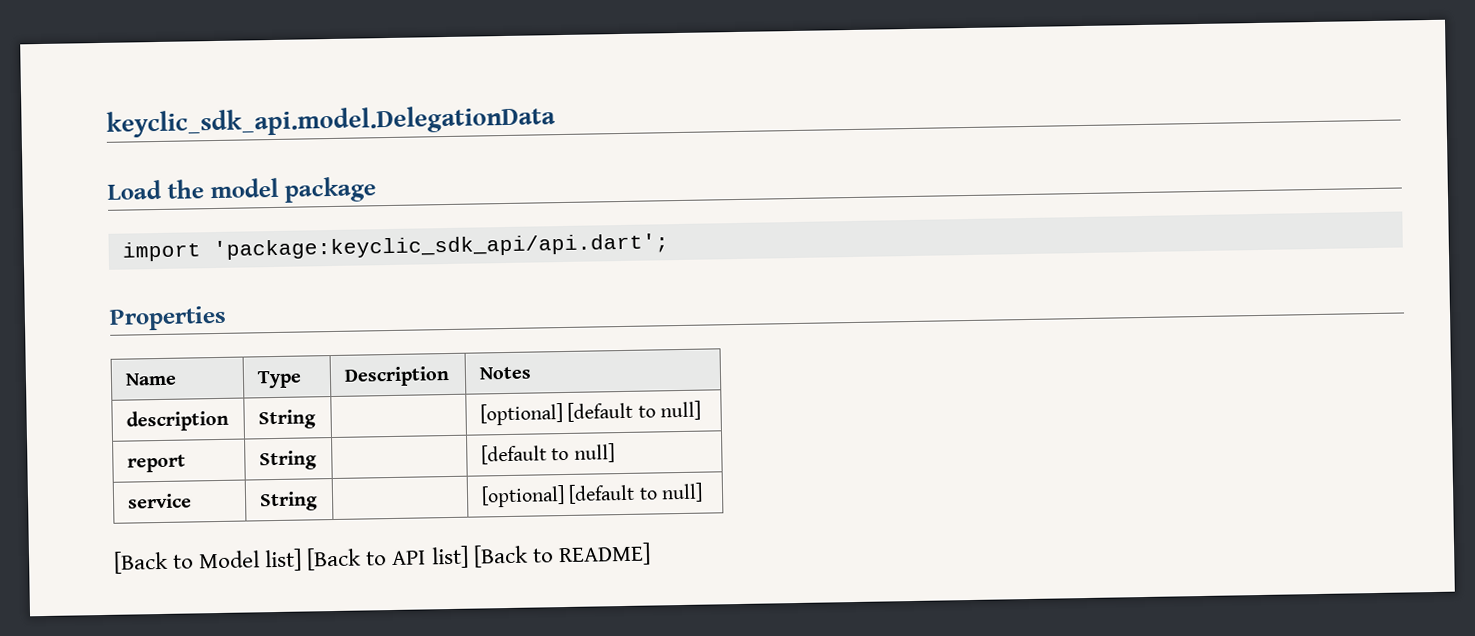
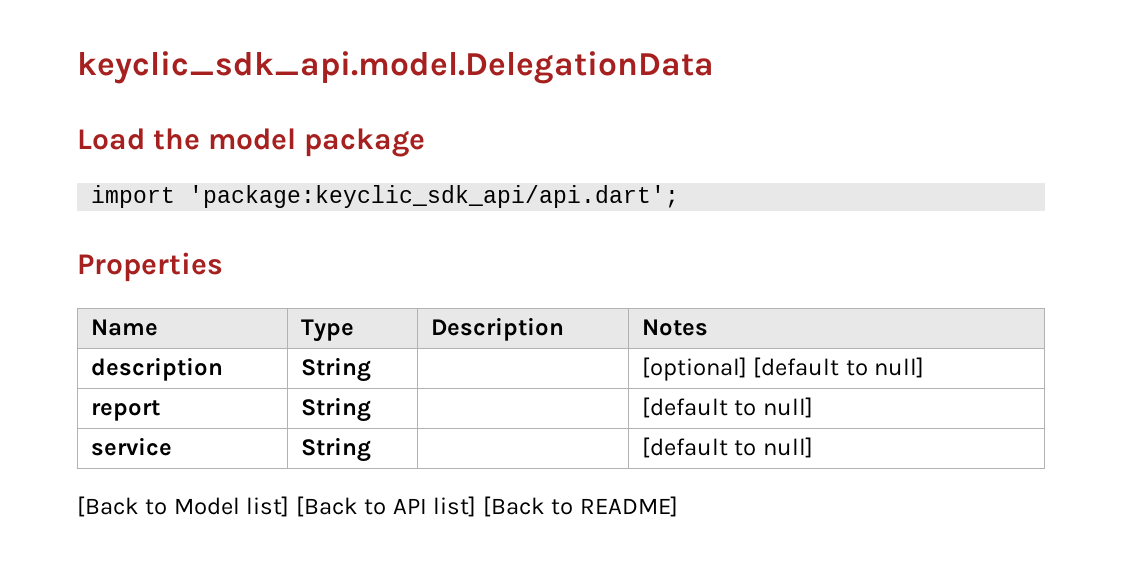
[480,485,565,508] [optional] -> (371, 449) none

